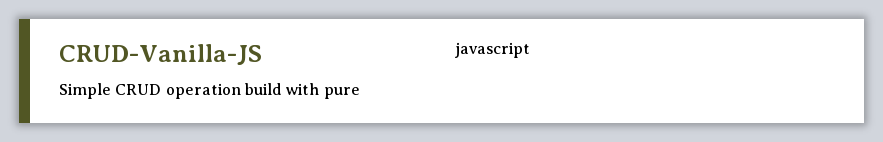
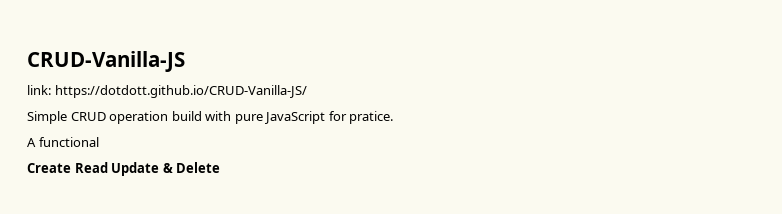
(262, 54) none -> [27,85,307,98] // link: https://dotdott.github.io/CRUD-Vanilla-JS/
[455,42,530,58] javascript -> [264,111,394,124] [27,137,99,147] [27,162,221,176] JavaScript for pratice. // A functional // Create Read Update & Delete

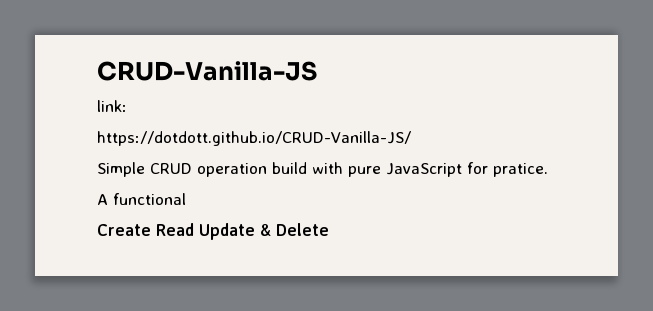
(51, 90) none -> (127, 106) //

